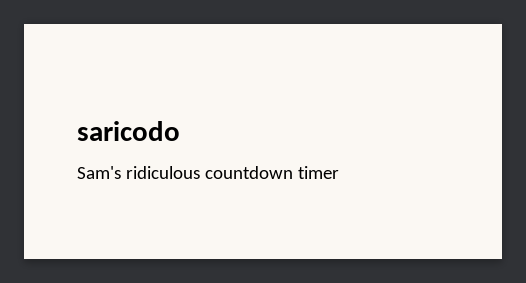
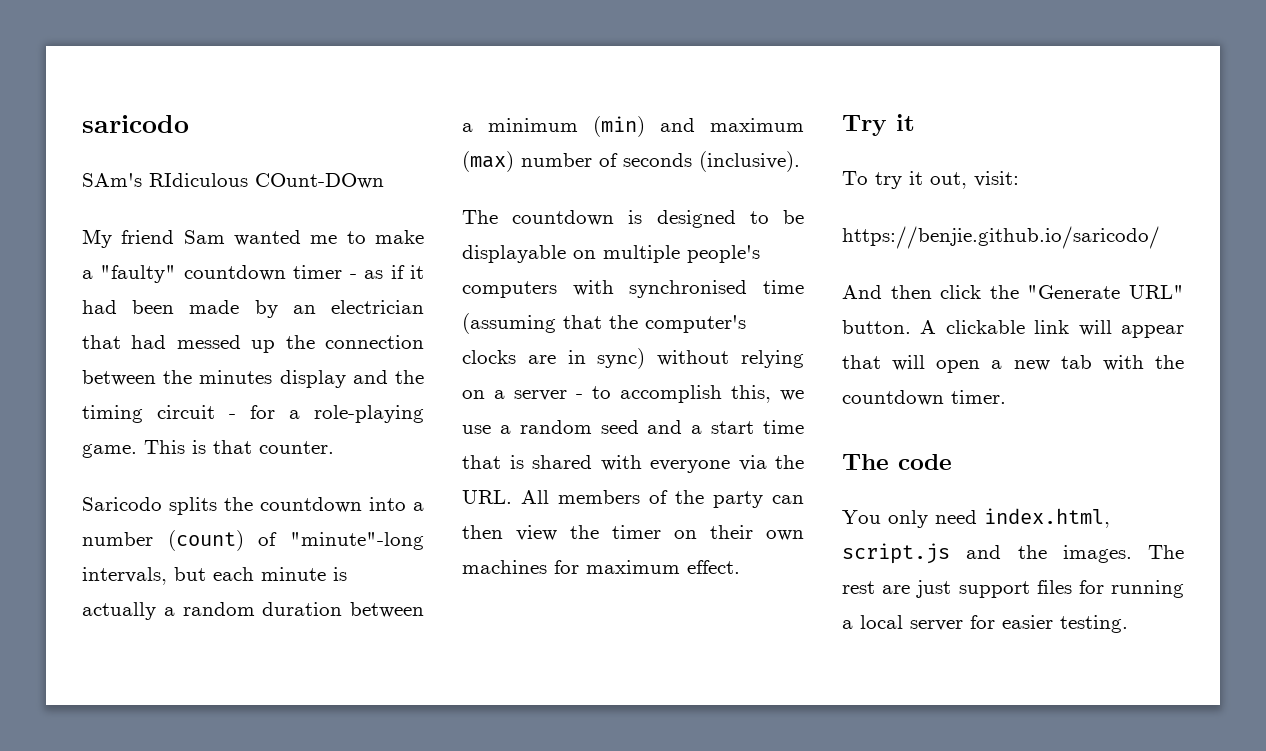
[77,166,339,179] Sam's ridiculous countdown timer -> [82,173,384,189] [82,229,424,248] [82,265,425,283] [82,300,424,318] [82,335,424,353] [82,370,424,388] [82,405,424,423] [82,440,334,458] [82,497,424,515] [82,530,424,551] [82,567,347,585] [82,602,424,620] [462,116,804,137] [462,151,800,172] [462,210,804,228] [462,245,760,263] [462,280,804,298] [462,313,746,334] [462,348,804,369] [462,385,804,403] [462,420,804,434] [462,455,804,473] [462,490,804,508] [462,525,804,541] [462,560,740,574] [842,114,915,136] [842,171,1019,189] [842,226,1160,249] [842,285,1184,299] [842,320,1184,338] [842,355,1184,373] [842,390,1006,406] [842,454,952,470] [842,508,1110,528] [842,543,1184,564] [842,580,1184,598] [842,615,1128,633] SAm's RIdiculous COunt-DOwn // My friend Sam wanted me to make a "faulty" countdown timer - as if it had been made by an electrician that had messed up the connection between the minutes display and the timing circuit - for a role-playing game. This is that counter. // Saricodo splits the countdown into a number (count) of "minute"-long intervals, but each minute is actually a random duration between a minimum (min) and maximum (max) number of seconds (inclusive). // The countdown is designed to be displayable on multiple people's computers with synchronised time (assuming that the computer's clocks are in sync) without relying on a server - to accomplish this, we use a random seed and a start time that is shared with everyone via the URL. All members of the party can then view the timer on their own machines for maximum effect. // Try it // To try it out, visit: // https://benjie.github.io/saricodo/ // And then click the "Generate URL" button. A clickable link will appear that will open a new tab with the countdown timer. // The code // You only need index.html, script.js and the images. The rest are just support files for running a local server for easier testing.

